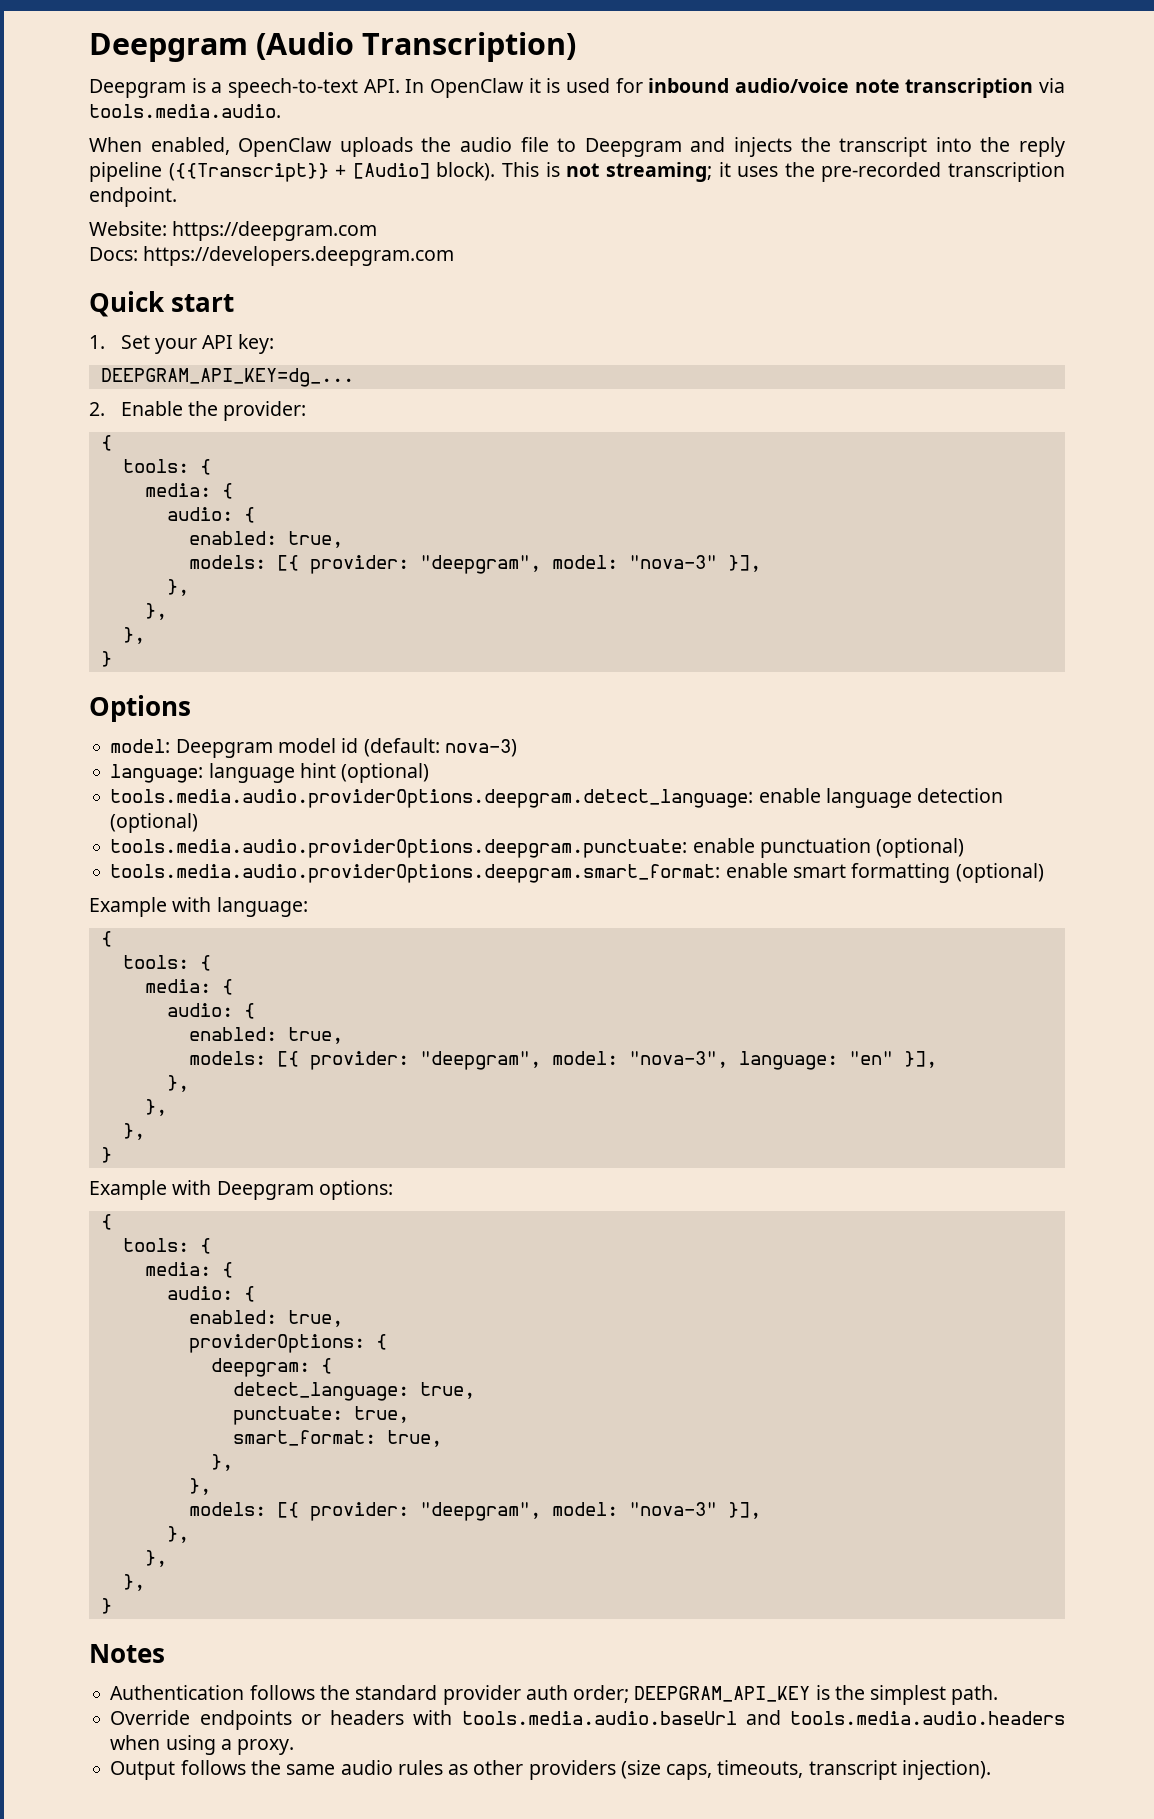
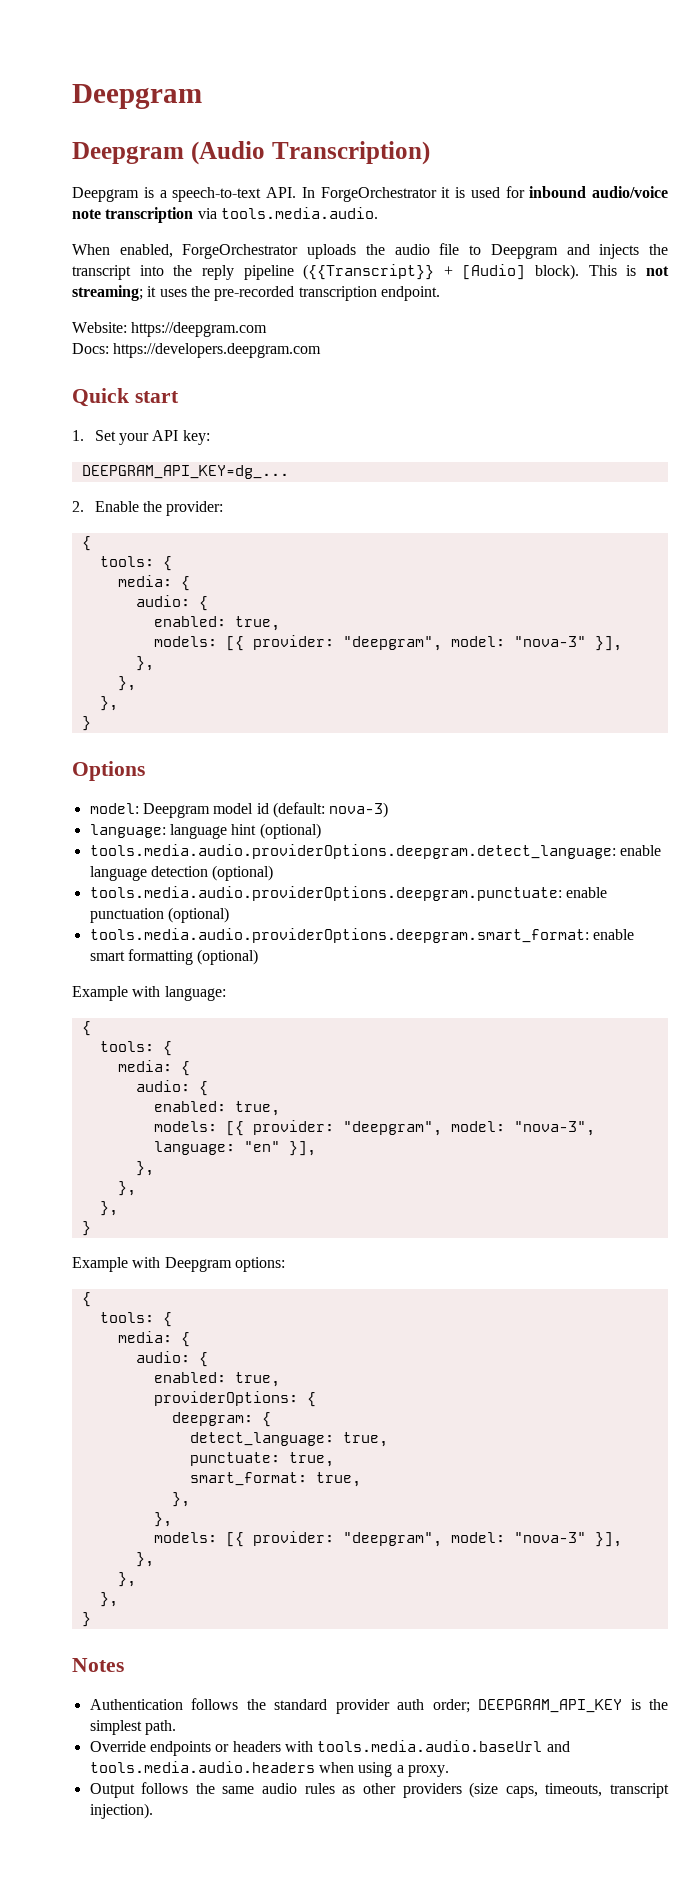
[89,33,248,62] Deepgram -> [72,84,202,109] [72,142,184,164] Deepgram // Deepgram
[430,78,524,98] OpenClaw -> [320,187,437,202] ForgeOrchestrator
[238,137,333,157] OpenClaw -> [182,244,299,259] ForgeOrchestrator

